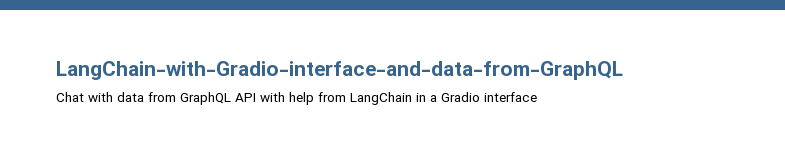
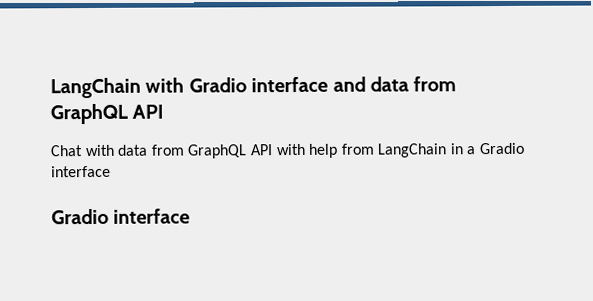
[56,61,623,80] LangChain-with-Gradio-interface-and-data-from-GraphQL -> [50,76,457,99] [50,103,165,125] LangChain with Gradio interface and data from GraphQL API
(537, 97) none -> [51,208,191,225] // Gradio interface

